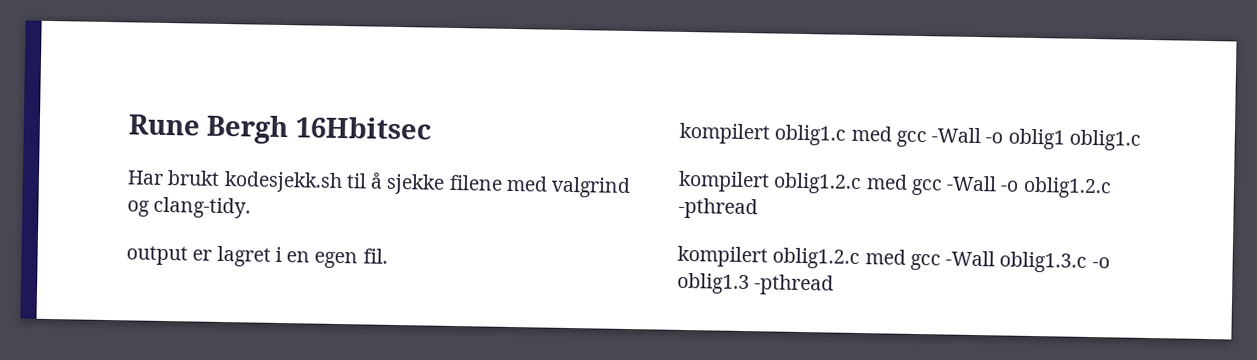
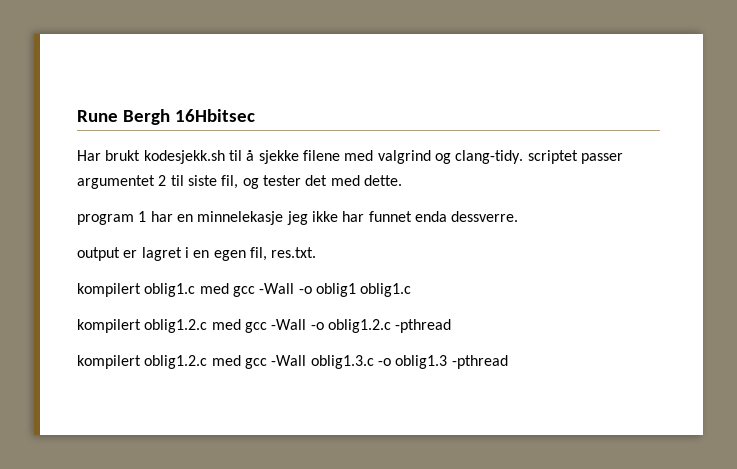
(252, 207) none -> [527,150,623,164] [77,175,402,189] [77,211,519,225] scriptet passer argumentet 2 til siste fil, og tester det med dette. // program 1 har en minnelekasje jeg ikke har funnet enda dessverre.
[362,248,388,264] fil. -> [249,247,317,261] fil, res.txt.

